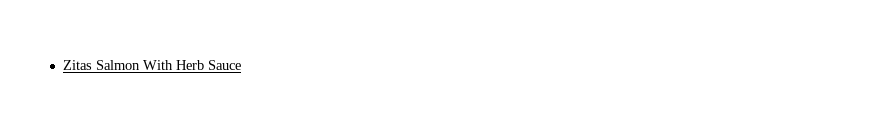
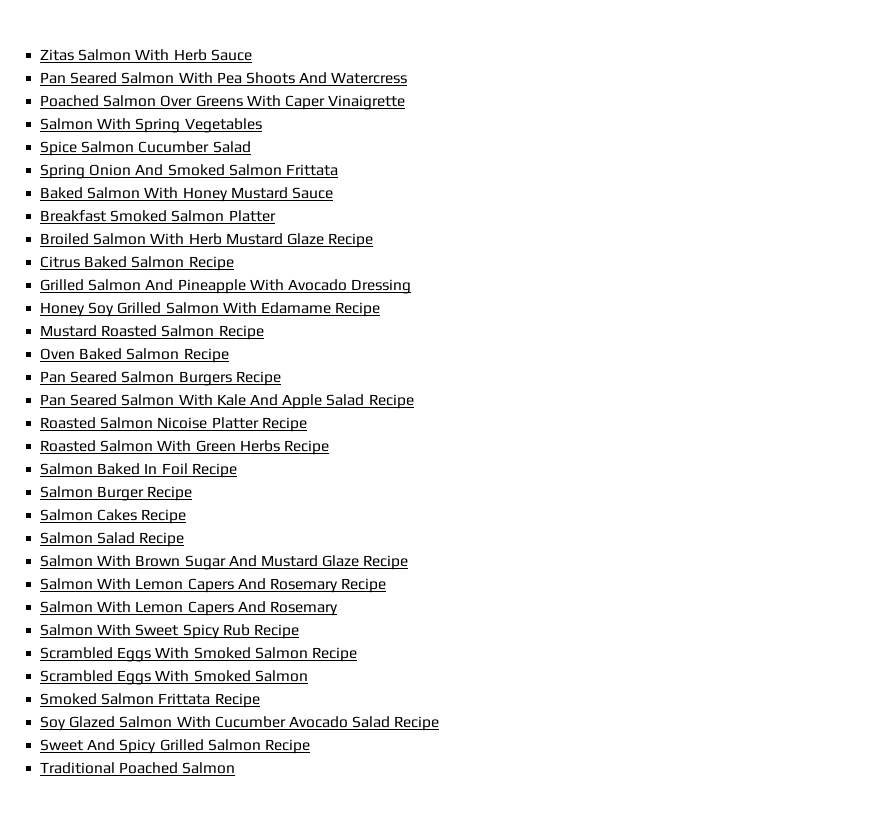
(241, 65) none -> [40,72,408,84] [40,95,406,110] [40,118,262,133] [40,141,251,156] [40,164,338,179] [40,187,333,202] [40,210,276,222] [40,233,374,248] [40,256,234,271] [40,279,412,294] [40,302,381,317] [40,325,264,340] [40,348,229,363] [40,371,281,386] [40,394,414,409] [40,417,307,432] [40,440,329,455] [40,463,237,478] [40,486,193,501] [40,509,187,524] [40,532,185,547] [40,555,409,570] [40,578,387,593] [40,601,338,616] [40,624,299,639] [40,647,357,662] [40,670,308,685] [40,693,260,708] [40,716,440,731] [40,739,310,754] [40,762,236,774] // Pan Seared Salmon With Pea Shoots And Watercress // Poached Salmon Over Greens With Caper Vinaigrette // Salmon With Spring Vegetables // Spice Salmon Cucumber Salad // Spring Onion And Smoked Salmon Frittata // Baked Salmon With Honey Mustard Sauce // Breakfast Smoked Salmon Platter // Broiled Salmon With Herb Mustard Glaze Recipe // Citrus Baked Salmon Recipe // Grilled Salmon And Pineapple With Avocado Dressing // Honey Soy Grilled Salmon With Edamame Recipe // Mustard Roasted Salmon Recipe // Oven Baked Salmon Recipe // Pan Seared Salmon Burgers Recipe // Pan Seared Salmon With Kale And Apple Salad Recipe // Roasted Salmon Nicoise Platter Recipe // Roasted Salmon With Green Herbs Recipe // Salmon Baked In Foil Recipe // Salmon Burger Recipe // Salmon Cakes Recipe // Salmon Salad Recipe // Salmon With Brown Sugar And Mustard Glaze Recipe // Salmon With Lemon Capers And Rosemary Recipe // Salmon With Lemon Capers And Rosemary // Salmon With Sweet Spicy Rub Recipe // Scrambled Eggs With Smoked Salmon Recipe // Scrambled Eggs With Smoked Salmon // Smoked Salmon Frittata Recipe // Soy Glazed Salmon With Cucumber Avocado Salad Recipe // Sweet And Spicy Grilled Salmon Recipe // Traditional Poached Salmon

